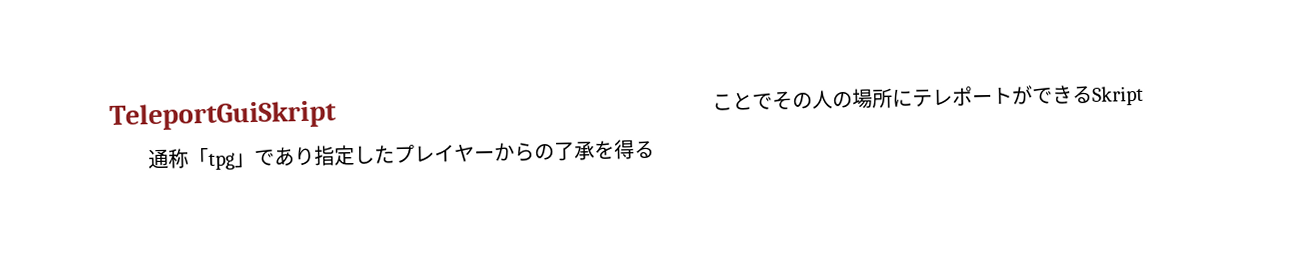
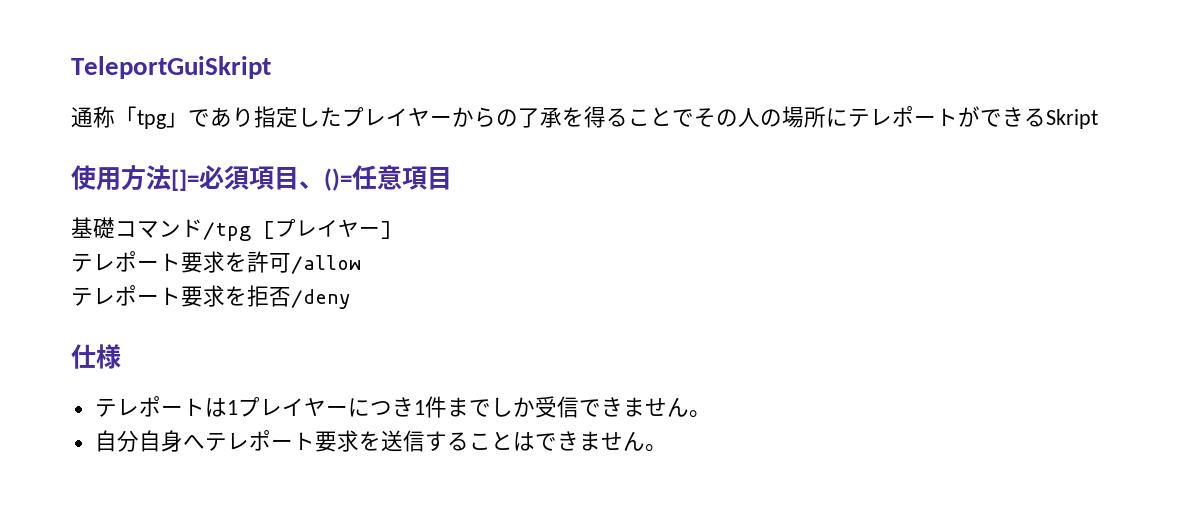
(1144, 95) none -> [71,165,452,191] [71,217,392,241] [71,251,361,274] [71,285,351,309] [71,344,121,369] [94,396,711,418] [94,430,667,452] // 使用方法[]=必須項目、()=任意項目 // 基礎コマンド/tpg [プレイヤー] // テレポート要求を許可/allow // テレポート要求を拒否/deny // 仕様 // テレポートは1プレイヤーにつき1件までしか受信できません。 // 自分自身へテレポート要求を送信することはできません。

